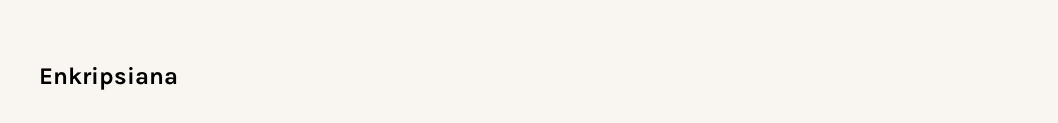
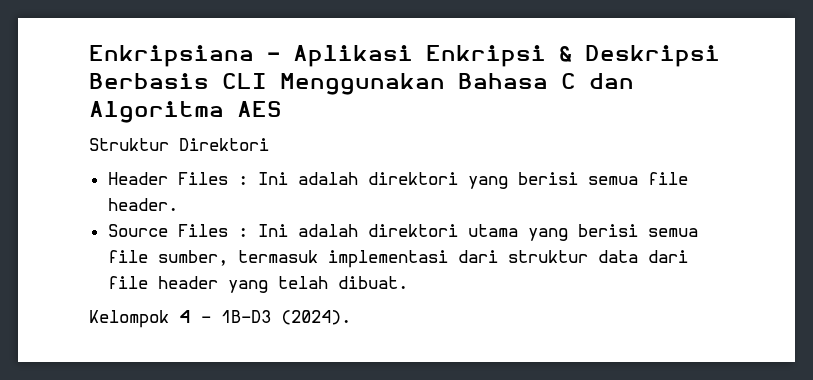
(178, 78) none -> [267,45,720,67] [89,73,634,95] [89,101,282,123] [89,138,269,151] [107,172,688,189] [107,198,178,211] [107,224,698,241] [107,250,688,268] [107,276,408,293] [89,310,351,328] - Aplikasi Enkripsi & Deskripsi Berbasis CLI Menggunakan Bahasa C dan Algoritma AES // Struktur Direktori // Header Files : Ini adalah direktori yang berisi semua file header. // Source Files : Ini adalah direktori utama yang berisi semua file sumber, termasuk implementasi dari struktur data dari file header yang telah dibuat. // Kelompok 4 - 1B-D3 (2024).

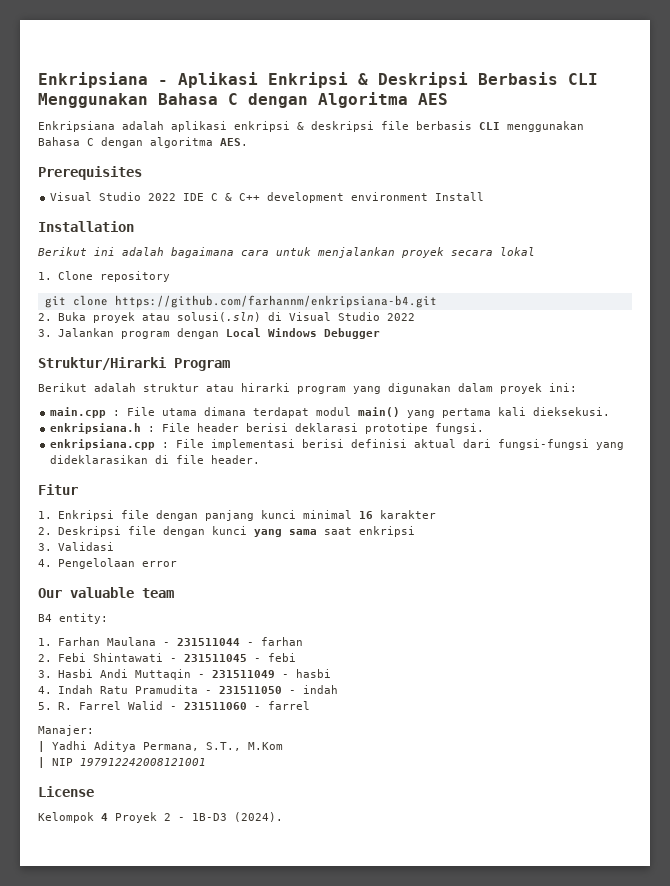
[589,73,634,89] dan -> [248,93,308,108] dengan
[89,138,269,151] [107,172,688,189] [107,198,178,211] [107,224,698,241] [107,250,688,268] [107,276,408,293] Struktur Direktori // Header Files : Ini adalah direktori yang berisi semua file header. // Source Files : Ini adalah direktori utama yang berisi semua file sumber, termasuk implementasi dari struktur data dari file header yang telah dibuat. -> [38,121,584,132] [38,137,248,148] [38,166,142,180] [50,192,485,203] [38,221,134,232] [38,247,535,258] [38,271,170,282] [44,295,437,308] [38,312,415,323] [38,328,380,339] [38,357,230,371] [38,383,577,394] [50,407,611,418] [50,423,485,434] [50,439,625,450] [50,455,261,464] [38,484,78,495] [38,510,436,521] [38,526,415,537] [38,542,114,551] [38,558,177,569] [38,587,174,598] [38,613,108,624] [38,637,303,646] [38,653,296,662] [38,669,331,680] [38,685,338,694] [38,701,310,710] [38,725,94,736] [38,741,283,752] [38,757,206,768] [38,786,94,797] Enkripsiana adalah aplikasi enkripsi & deskripsi file berbasis CLI menggunakan Bahasa C dengan algoritma AES. // Prerequisites // Visual Studio 2022 IDE C & C++ development environment Install // Installation // Berikut ini adalah bagaimana cara untuk menjalankan proyek secara lokal // 1. Clone repository // git clone https://github.com/farhannm/enkripsiana-b4.git // 2. Buka proyek atau solusi(.sln) di Visual Studio 2022 // 3. Jalankan program dengan Local Windows Debugger // Struktur/Hirarki Program // Berikut adalah struktur atau hirarki program yang digunakan dalam proyek ini: // main.cpp : File utama dimana terdapat modul main() yang pertama kali dieksekusi. // enkripsiana.h : File header berisi deklarasi prototipe fungsi. // enkripsiana.cpp : File implementasi berisi definisi aktual dari fungsi-fungsi yang dideklarasikan di file header. // Fitur // 1. Enkripsi file dengan panjang kunci minimal 16 karakter // 2. Deskripsi file dengan kunci yang sama saat enkripsi // 3. Validasi // 4. Pengelolaan error // Our valuable team // B4 entity: // 1. Farhan Maulana - 231511044 - farhan // 2. Febi Shintawati - 231511045 - febi // 3. Hasbi Andi Muttaqin - 231511049 - hasbi // 4. Indah Ratu Pramudita - 231511050 - indah // 5. R. Farrel Walid - 231511060 - farrel // Manajer: // | Yadhi Aditya Permana, S.T., M.Kom // | NIP 197912242008121001 // License
(191, 316) none -> [115,812,171,823] Proyek 2

